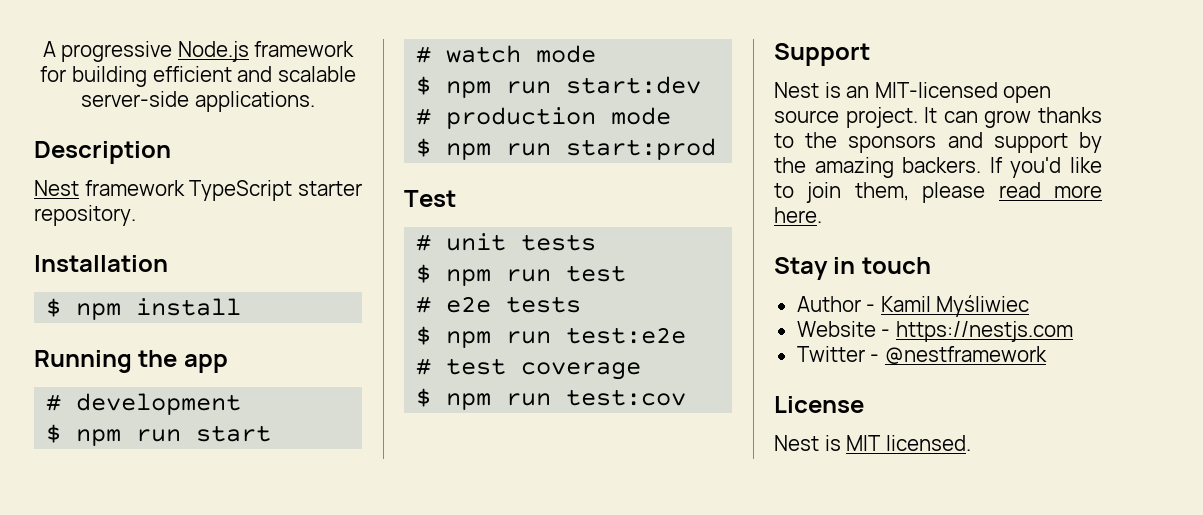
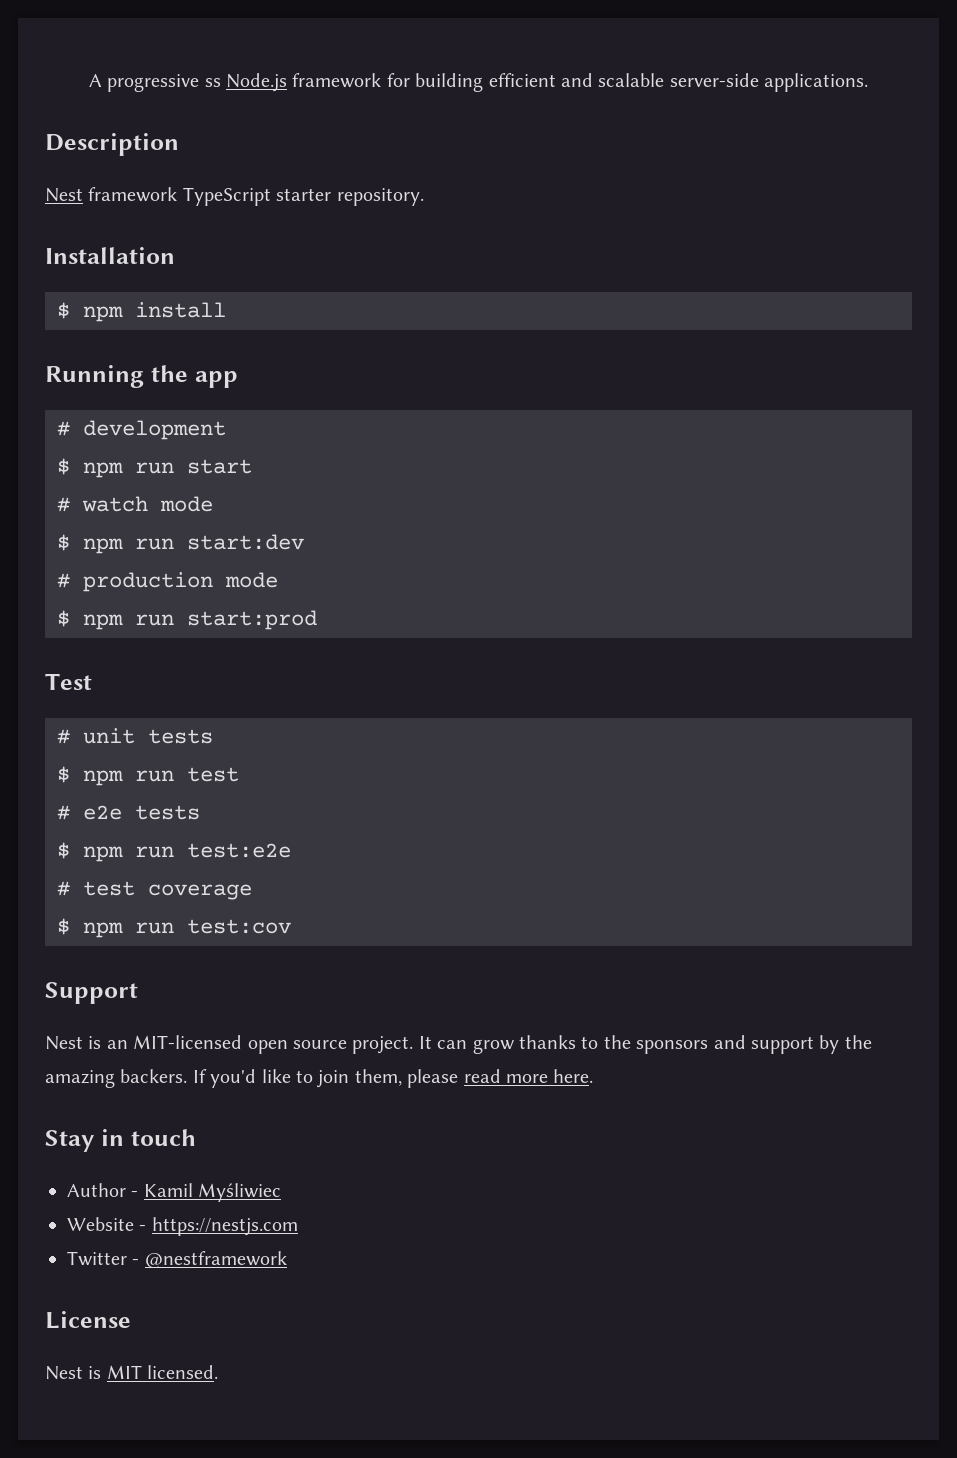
(173, 51) none -> [204,78,221,87] ss

